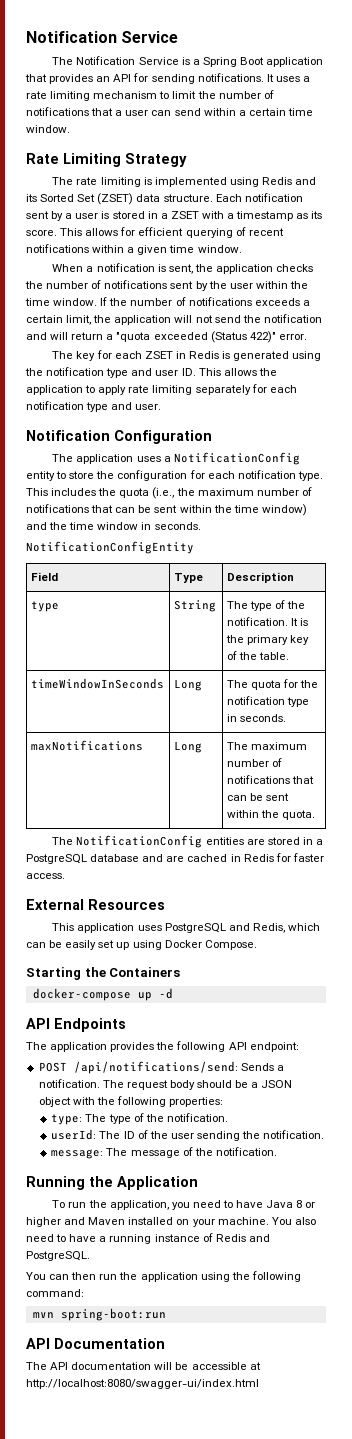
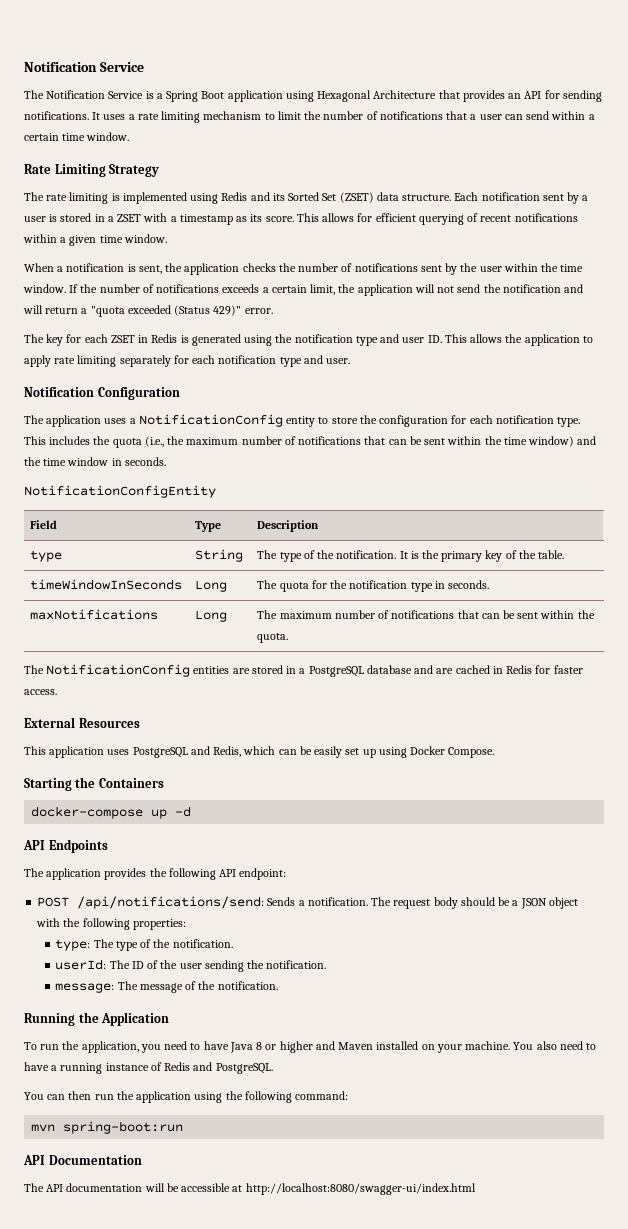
(324, 62) none -> [285,90,437,102] using Hexagonal Architecture
[249,331,276,343] 422)" -> [213,305,242,316] 429)"

